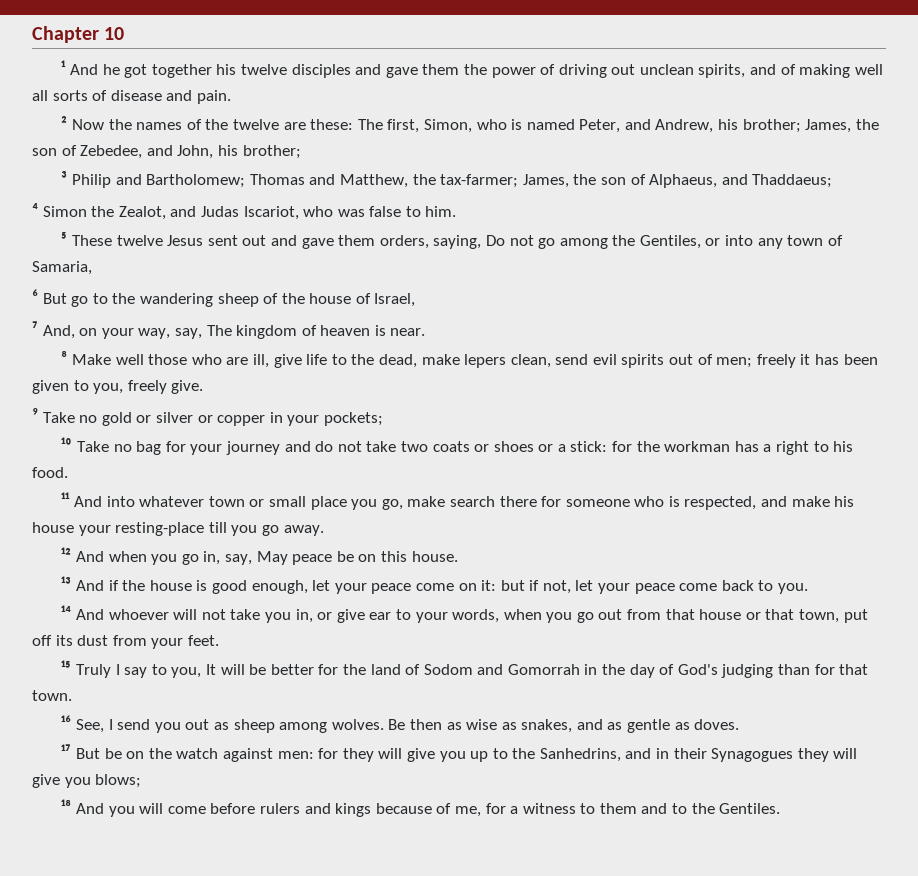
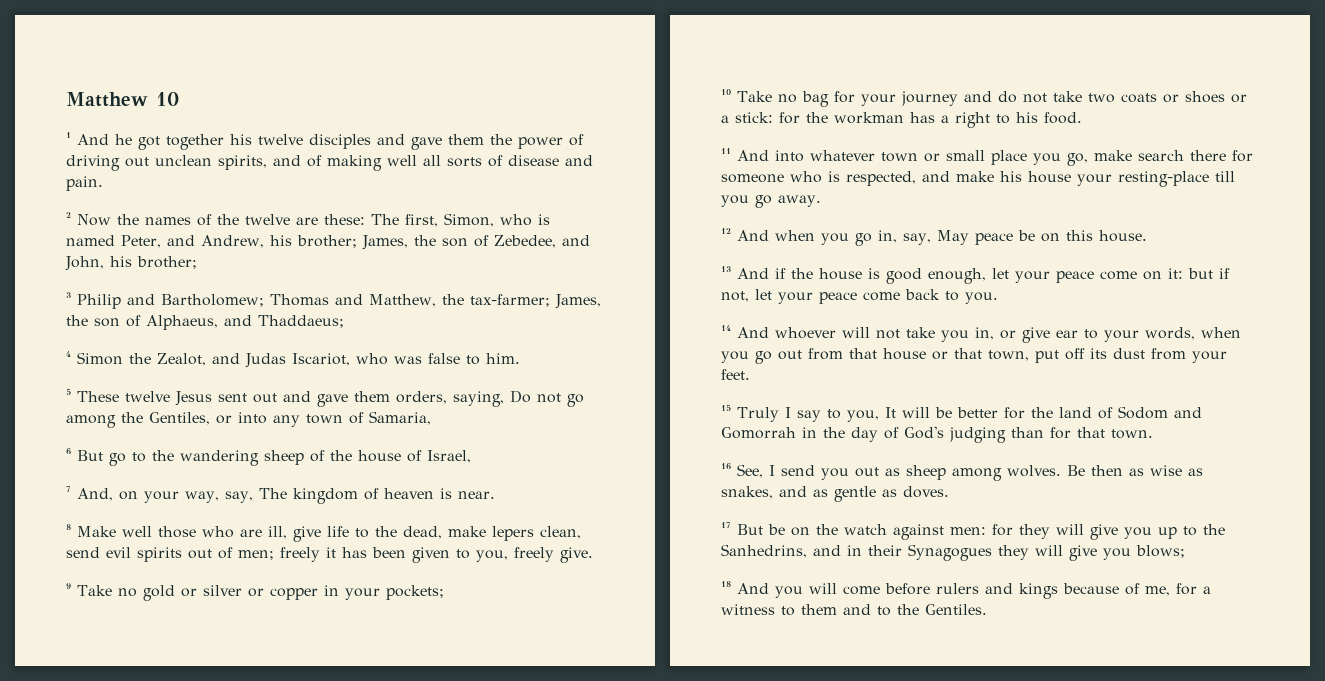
[32,26,99,43] Chapter -> [66,92,148,107] Matthew

